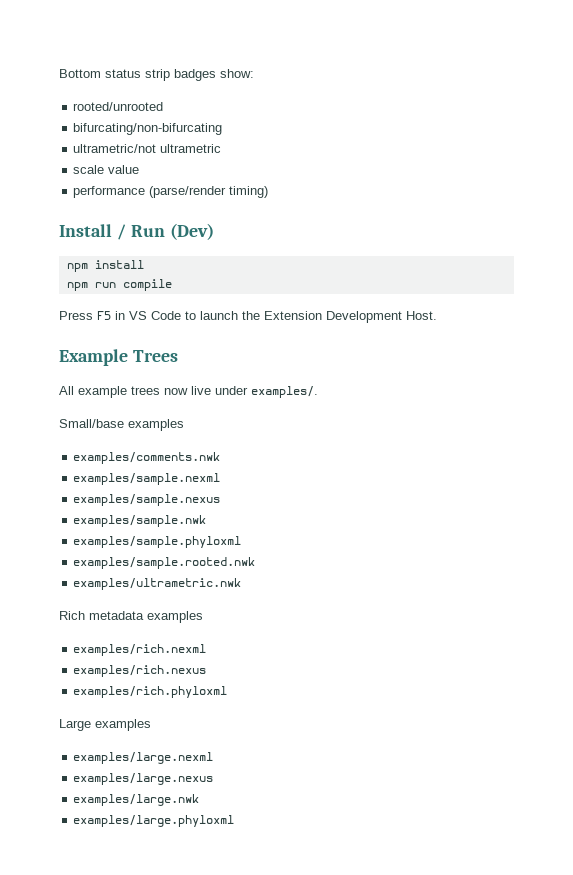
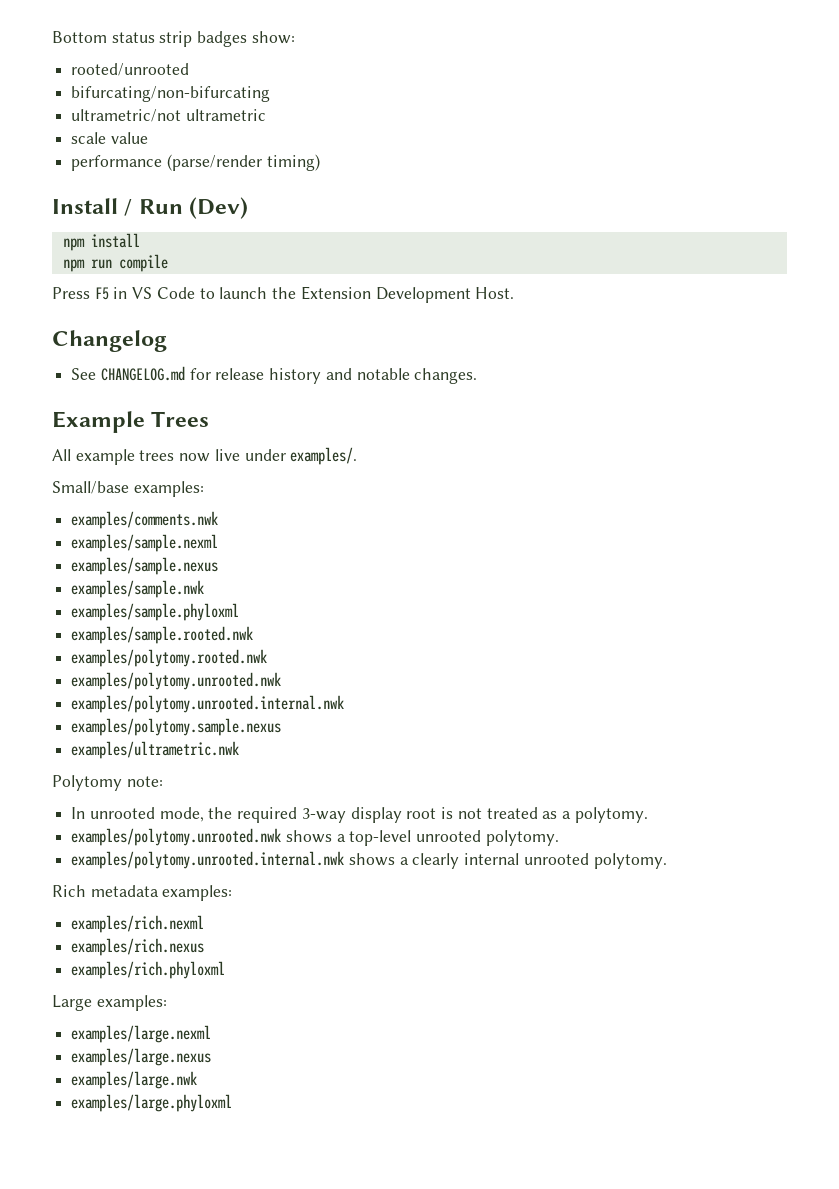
(437, 315) none -> [52,330,167,352] [71,366,478,384] // Changelog // See CHANGELOG.md for release history and notable changes.
[128,419,184,431] examples -> [133,481,204,497] examples:
[73,578,242,590] examples/ultrametric.nwk -> [71,649,268,667] [71,672,282,690] [71,695,345,713] [71,718,282,736] [71,741,240,759] [52,775,163,791] [71,807,648,823] [71,828,559,846] [71,851,667,869] examples/polytomy.rooted.nwk // examples/polytomy.unrooted.nwk // examples/polytomy.unrooted.internal.nwk // examples/polytomy.sample.nexus // examples/ultrametric.nwk // Polytomy note: // In unrooted mode, the required 3-way display root is not treated as a polytomy. // examples/polytomy.unrooted.nwk shows a top-level unrooted polytomy. // examples/polytomy.unrooted.internal.nwk shows a clearly internal unrooted polytomy.
[147,611,203,623] examples -> [162,885,233,901] examples:
[95,719,151,731] examples -> [96,995,167,1011] examples:

